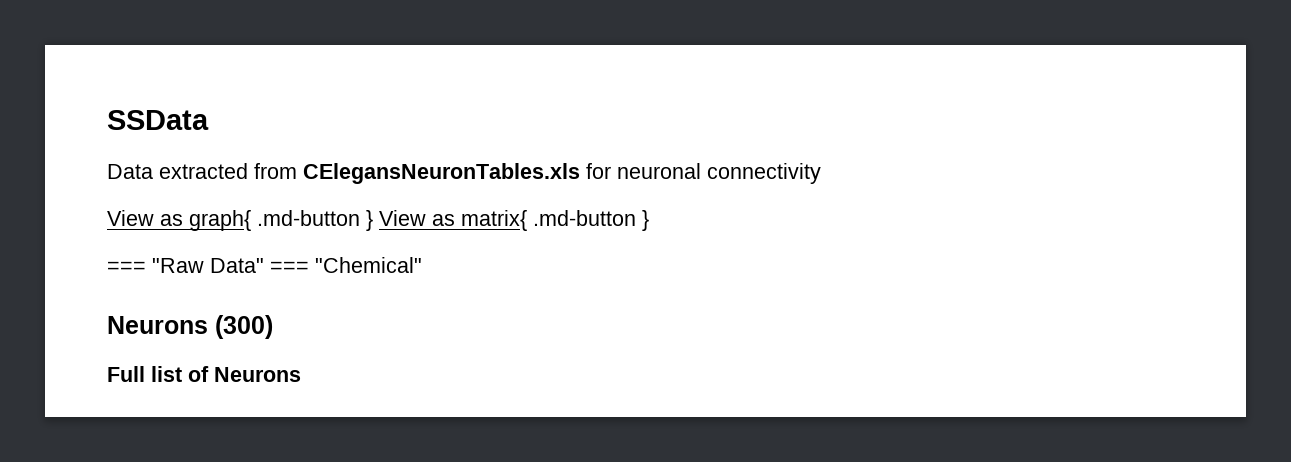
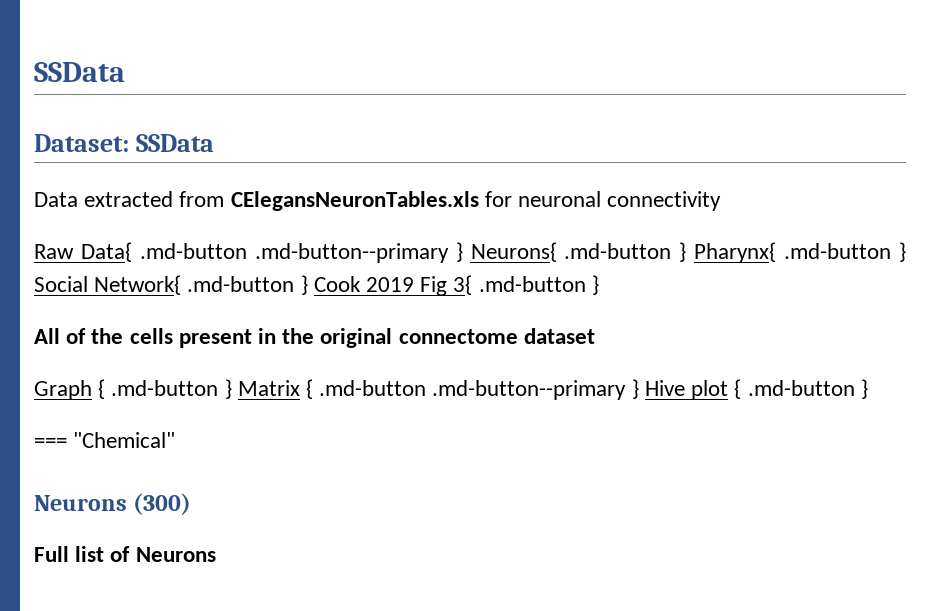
[107,110,209,130] SSData -> [34,62,125,82] [34,134,214,152] SSData // Dataset: SSData
[107,210,649,231] [107,258,264,273] View as graph{ .md-button } View as matrix{ .md-button } // === "Raw Data" -> [34,242,906,263] [34,275,599,296] [34,328,595,348] [34,379,868,400] Raw Data{ .md-button .md-button--primary } Neurons{ .md-button } Pharynx{ .md-button } Social Network{ .md-button } Cook 2019 Fig 3{ .md-button } // All of the cells present in the original connectome dataset // Graph { .md-button } Matrix { .md-button .md-button--primary } Hive plot { .md-button } //

